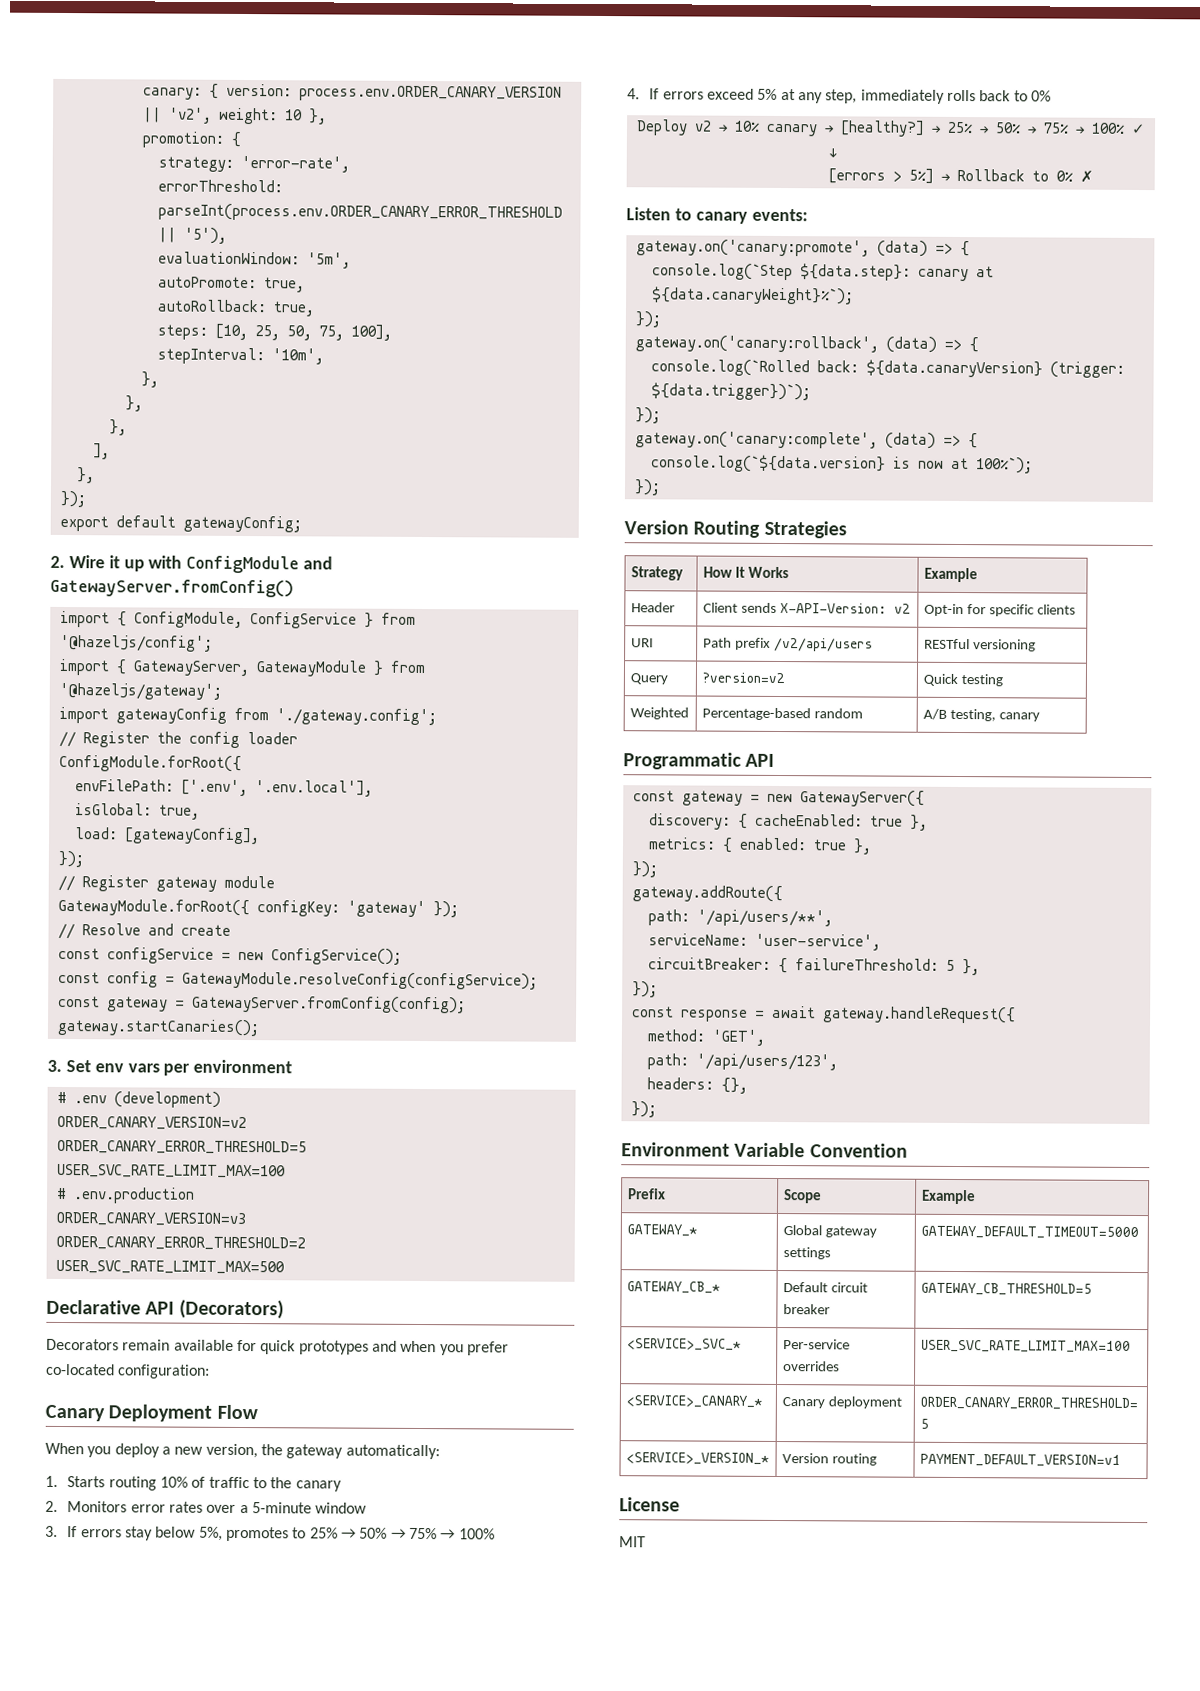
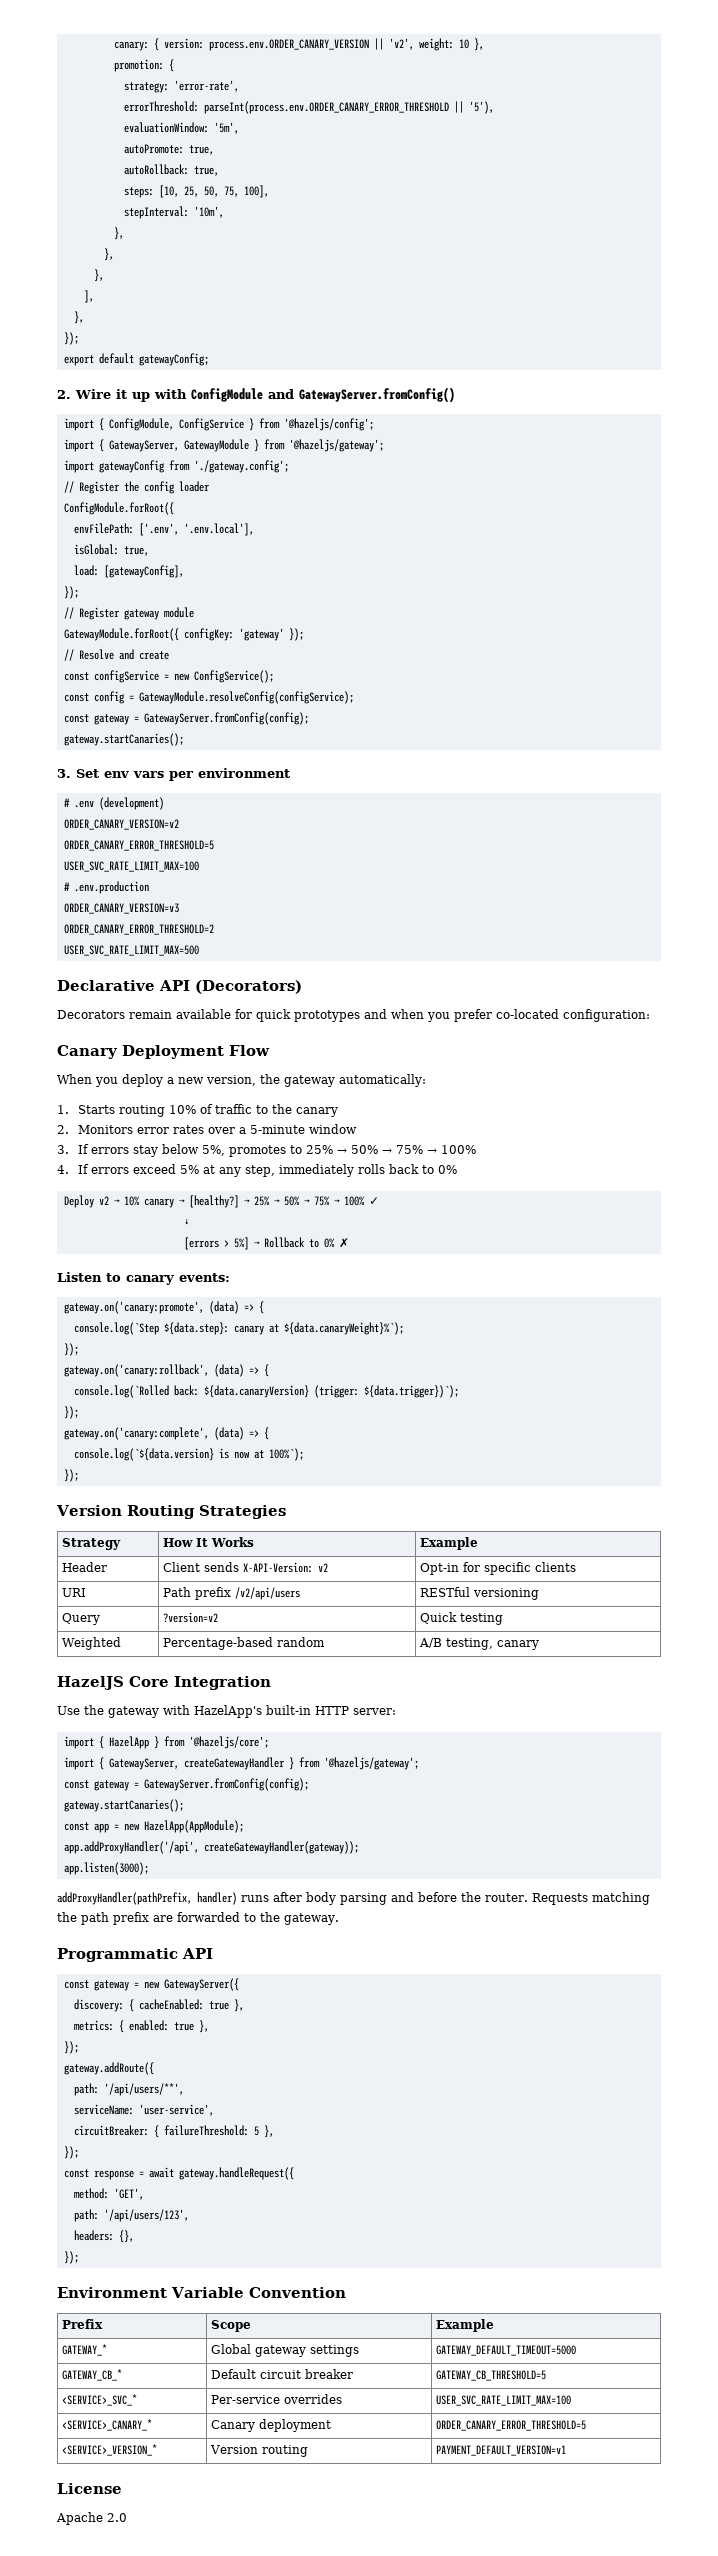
(1040, 717) none -> [57,1676,271,1690] [57,1705,396,1718] [63,1736,269,1749] [63,1757,419,1770] [63,1778,309,1791] [63,1799,184,1812] [63,1820,244,1833] [63,1841,359,1854] [63,1862,149,1875] [57,1892,650,1905] [57,1912,339,1925] // HazelJS Core Integration // Use the gateway with HazelApp's built-in HTTP server: // import { HazelApp } from '@hazeljs/core'; // import { GatewayServer, createGatewayHandler } from '@hazeljs/gateway'; // const gateway = GatewayServer.fromConfig(config); // gateway.startCanaries(); // const app = new HazelApp(AppModule); // app.addProxyHandler('/api', createGatewayHandler(gateway)); // app.listen(3000); // addProxyHandler(pathPrefix, handler) runs after body parsing and before the router. Requests matching the path prefix are forwarded to the gateway.
[619,1536,646,1548] MIT -> [56,2512,127,2525] Apache 2.0

